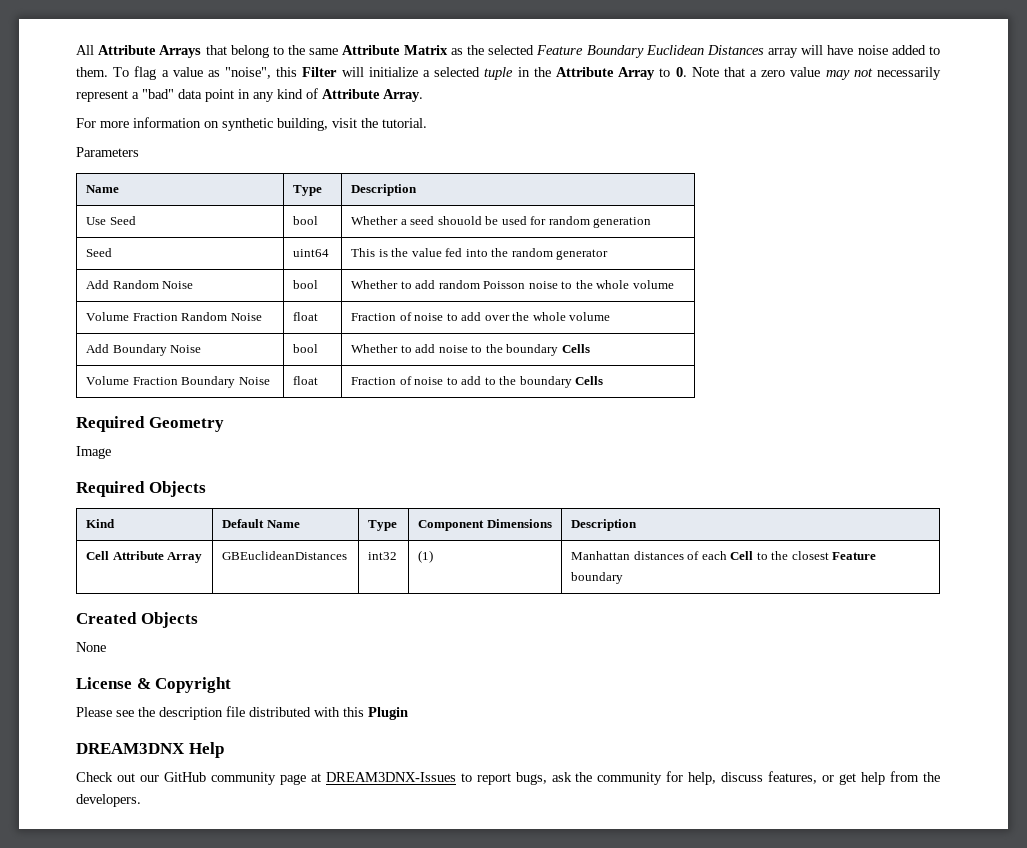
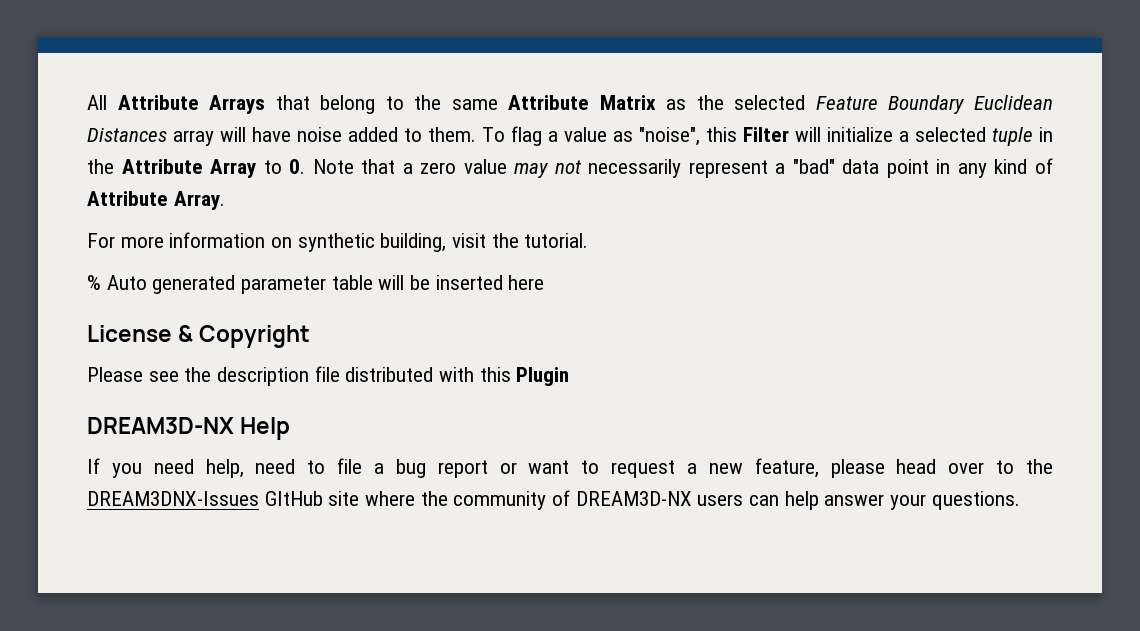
[76,147,139,157] [86,185,120,193] [293,185,323,196] [351,184,418,196] [86,216,136,225] [293,216,319,225] [351,216,652,228] [86,248,113,257] [293,249,330,257] [351,248,609,260] [86,280,194,289] [293,280,319,289] [351,280,674,289] [86,312,262,321] [293,312,319,321] [351,312,611,321] [86,344,202,356] [293,344,319,353] [351,344,590,356] [86,376,270,388] [293,376,319,385] [351,376,604,388] [76,416,224,432] [76,446,111,459] [76,481,206,497] [86,519,116,528] [222,519,300,528] [368,520,398,531] [418,519,552,531] [571,519,638,531] [86,551,203,563] [222,551,348,560] [368,552,398,560] [418,550,434,563] [571,551,877,560] [571,572,624,584] [76,612,198,628] [76,642,106,652] Parameters // Name | Type | Description // Use Seed | bool | Whether a seed shouold be used for random generation // Seed | uint64 | This is the value fed into the random generator // Add Random Noise | bool | Whether to add random Poisson noise to the whole volume // Volume Fraction Random Noise | float | Fraction of noise to add over the whole volume // Add Boundary Noise | bool | Whether to add noise to the boundary Cells // Volume Fraction Boundary Noise | float | Fraction of noise to add to the boundary Cells // Required Geometry // Image // Required Objects // Kind | Default Name | Type | Component Dimensions | Description // Cell Attribute Array | GBEuclideanDistances | int32 | (1) | Manhattan distances of each Cell to the closest Feature boundary // Created Objects // None -> [87,275,545,294] % Auto generated parameter table will be inserted here
[76,743,185,754] DREAM3DNX -> [87,417,234,434] DREAM3D-NX
[76,771,941,785] [76,794,141,807] Check out our GitHub community page at DREAM3DNX-Issues to report bugs, ask the community for help, discuss features, or get help from the developers. -> [87,458,1053,478] [87,490,1020,510] If you need help, need to file a bug report or want to request a new feature, please head over to the DREAM3DNX-Issues GItHub site where the community of DREAM3D-NX users can help answer your questions.

